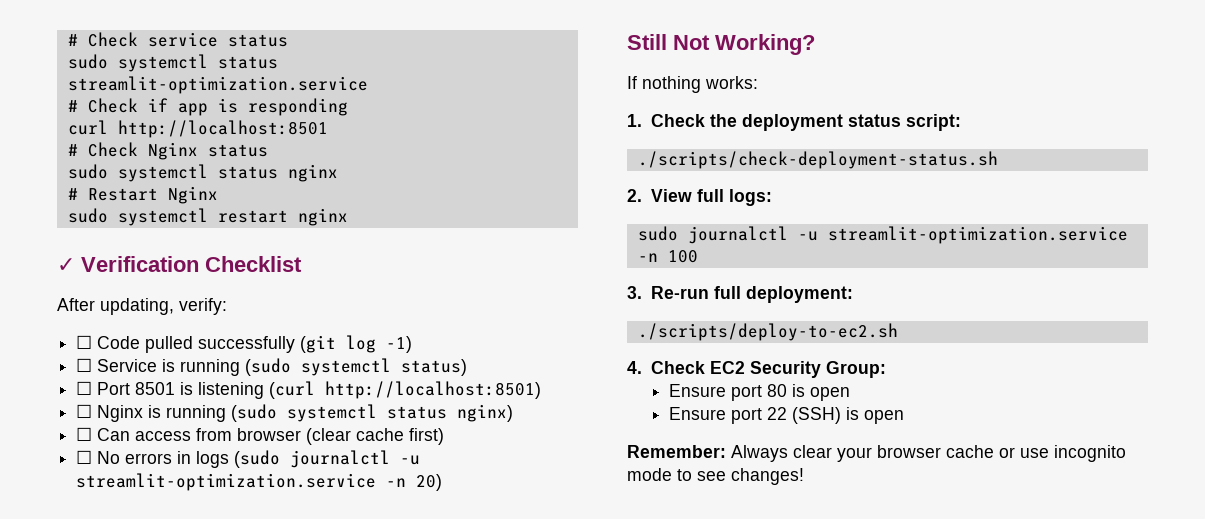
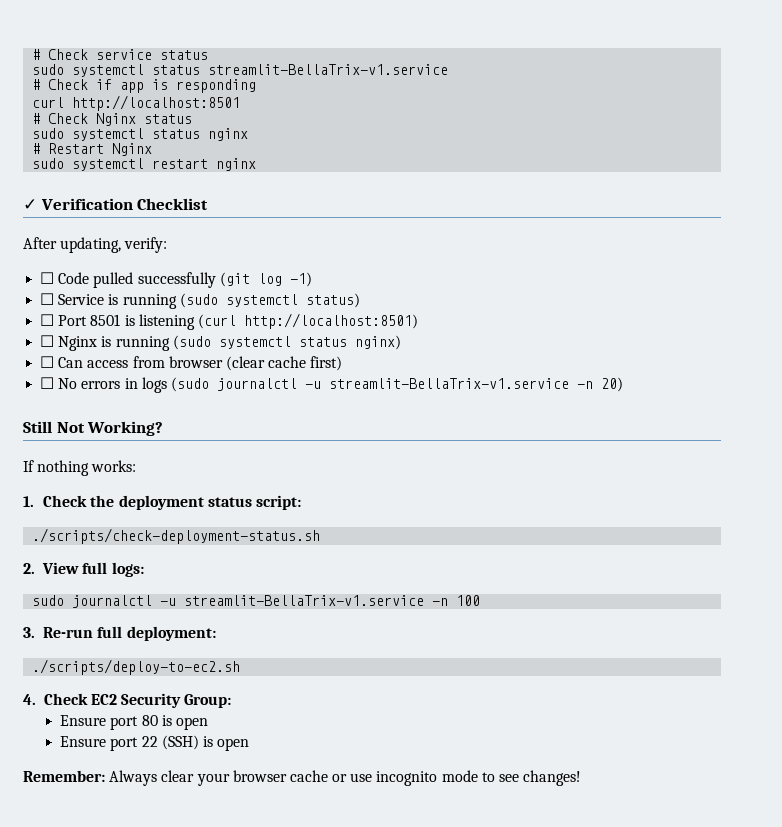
[67,76,368,94] streamlit-optimization.service -> [208,64,449,75] streamlit-BellaTrix-v1.service
[76,473,377,491] streamlit-optimization.service -> [328,378,569,389] streamlit-BellaTrix-v1.service
[827,226,1128,244] streamlit-optimization.service -> [184,595,425,606] streamlit-BellaTrix-v1.service

